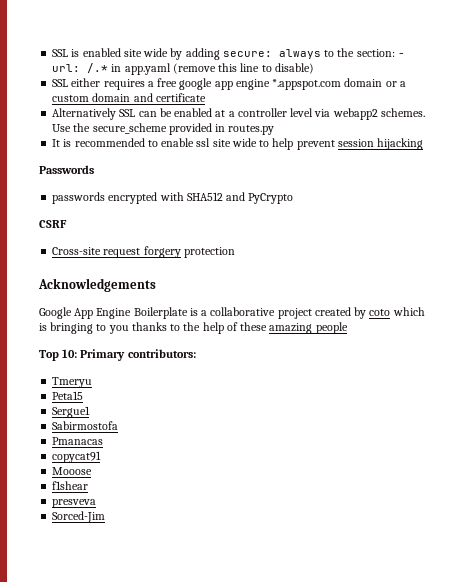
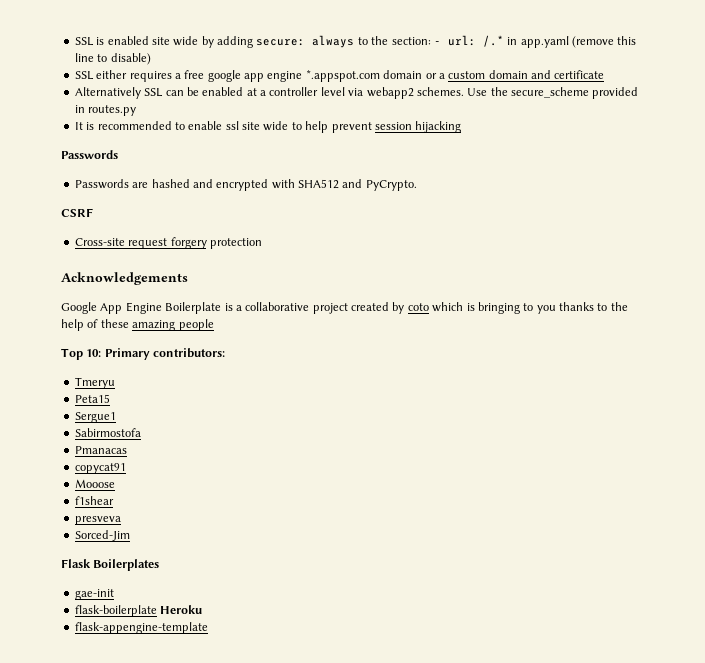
[52,192,106,204] passwords -> [74,179,213,189] Passwords are hashed and
[248,193,294,204] PyCrypto -> [365,180,417,191] PyCrypto.
(106, 517) none -> [61,559,160,571] [74,589,114,600] [74,605,203,617] [74,622,208,634] // Flask Boilerplates // gae-init // flask-boilerplate Heroku // flask-appengine-template

